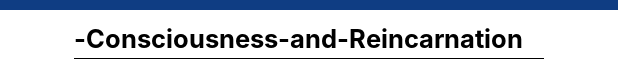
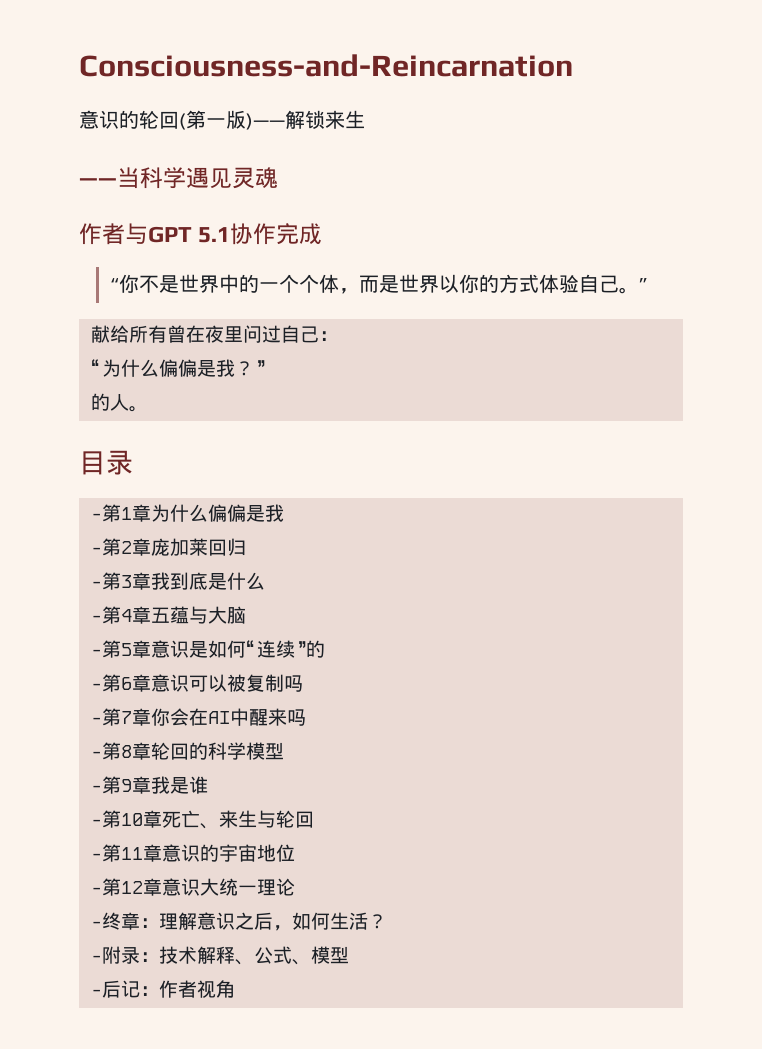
[74,28,523,48] -Consciousness-and-Reincarnation -> [79,54,573,77] [79,110,365,130] [79,167,278,189] [79,223,323,245] [109,274,648,294] [91,325,338,343] [91,359,265,377] [91,393,148,412] [79,450,133,475] [91,504,284,522] [91,538,246,556] [91,572,265,590] [91,606,246,624] [91,640,325,658] [91,674,303,692] [91,708,306,726] [91,742,284,760] [91,776,208,794] [91,810,314,829] [91,844,295,862] [91,878,295,896] [91,912,387,931] [91,946,349,965] [91,980,235,998] Consciousness-and-Reincarnation // 意识的轮回(第一版)——解锁来生 // ——当科学遇见灵魂 // 作者与GPT 5.1协作完成 // “你不是世界中的一个个体，而是世界以你的方式体验自己。” // 献给所有曾在夜里问过自己： // “为什么偏偏是我？” // 的人。 // 目录 // -第1章为什么偏偏是我 // -第2章庞加莱回归 // -第3章我到底是什么 // -第4章五蕴与大脑 // -第5章意识是如何“连续”的 // -第6章意识可以被复制吗 // -第7章你会在AI中醒来吗 // -第8章轮回的科学模型 // -第9章我是谁 // -第10章死亡、来生与轮回 // -第11章意识的宇宙地位 // -第12章意识大统一理论 // -终章：理解意识之后，如何生活？ // -附录：技术解释、公式、模型 // -后记：作者视角

